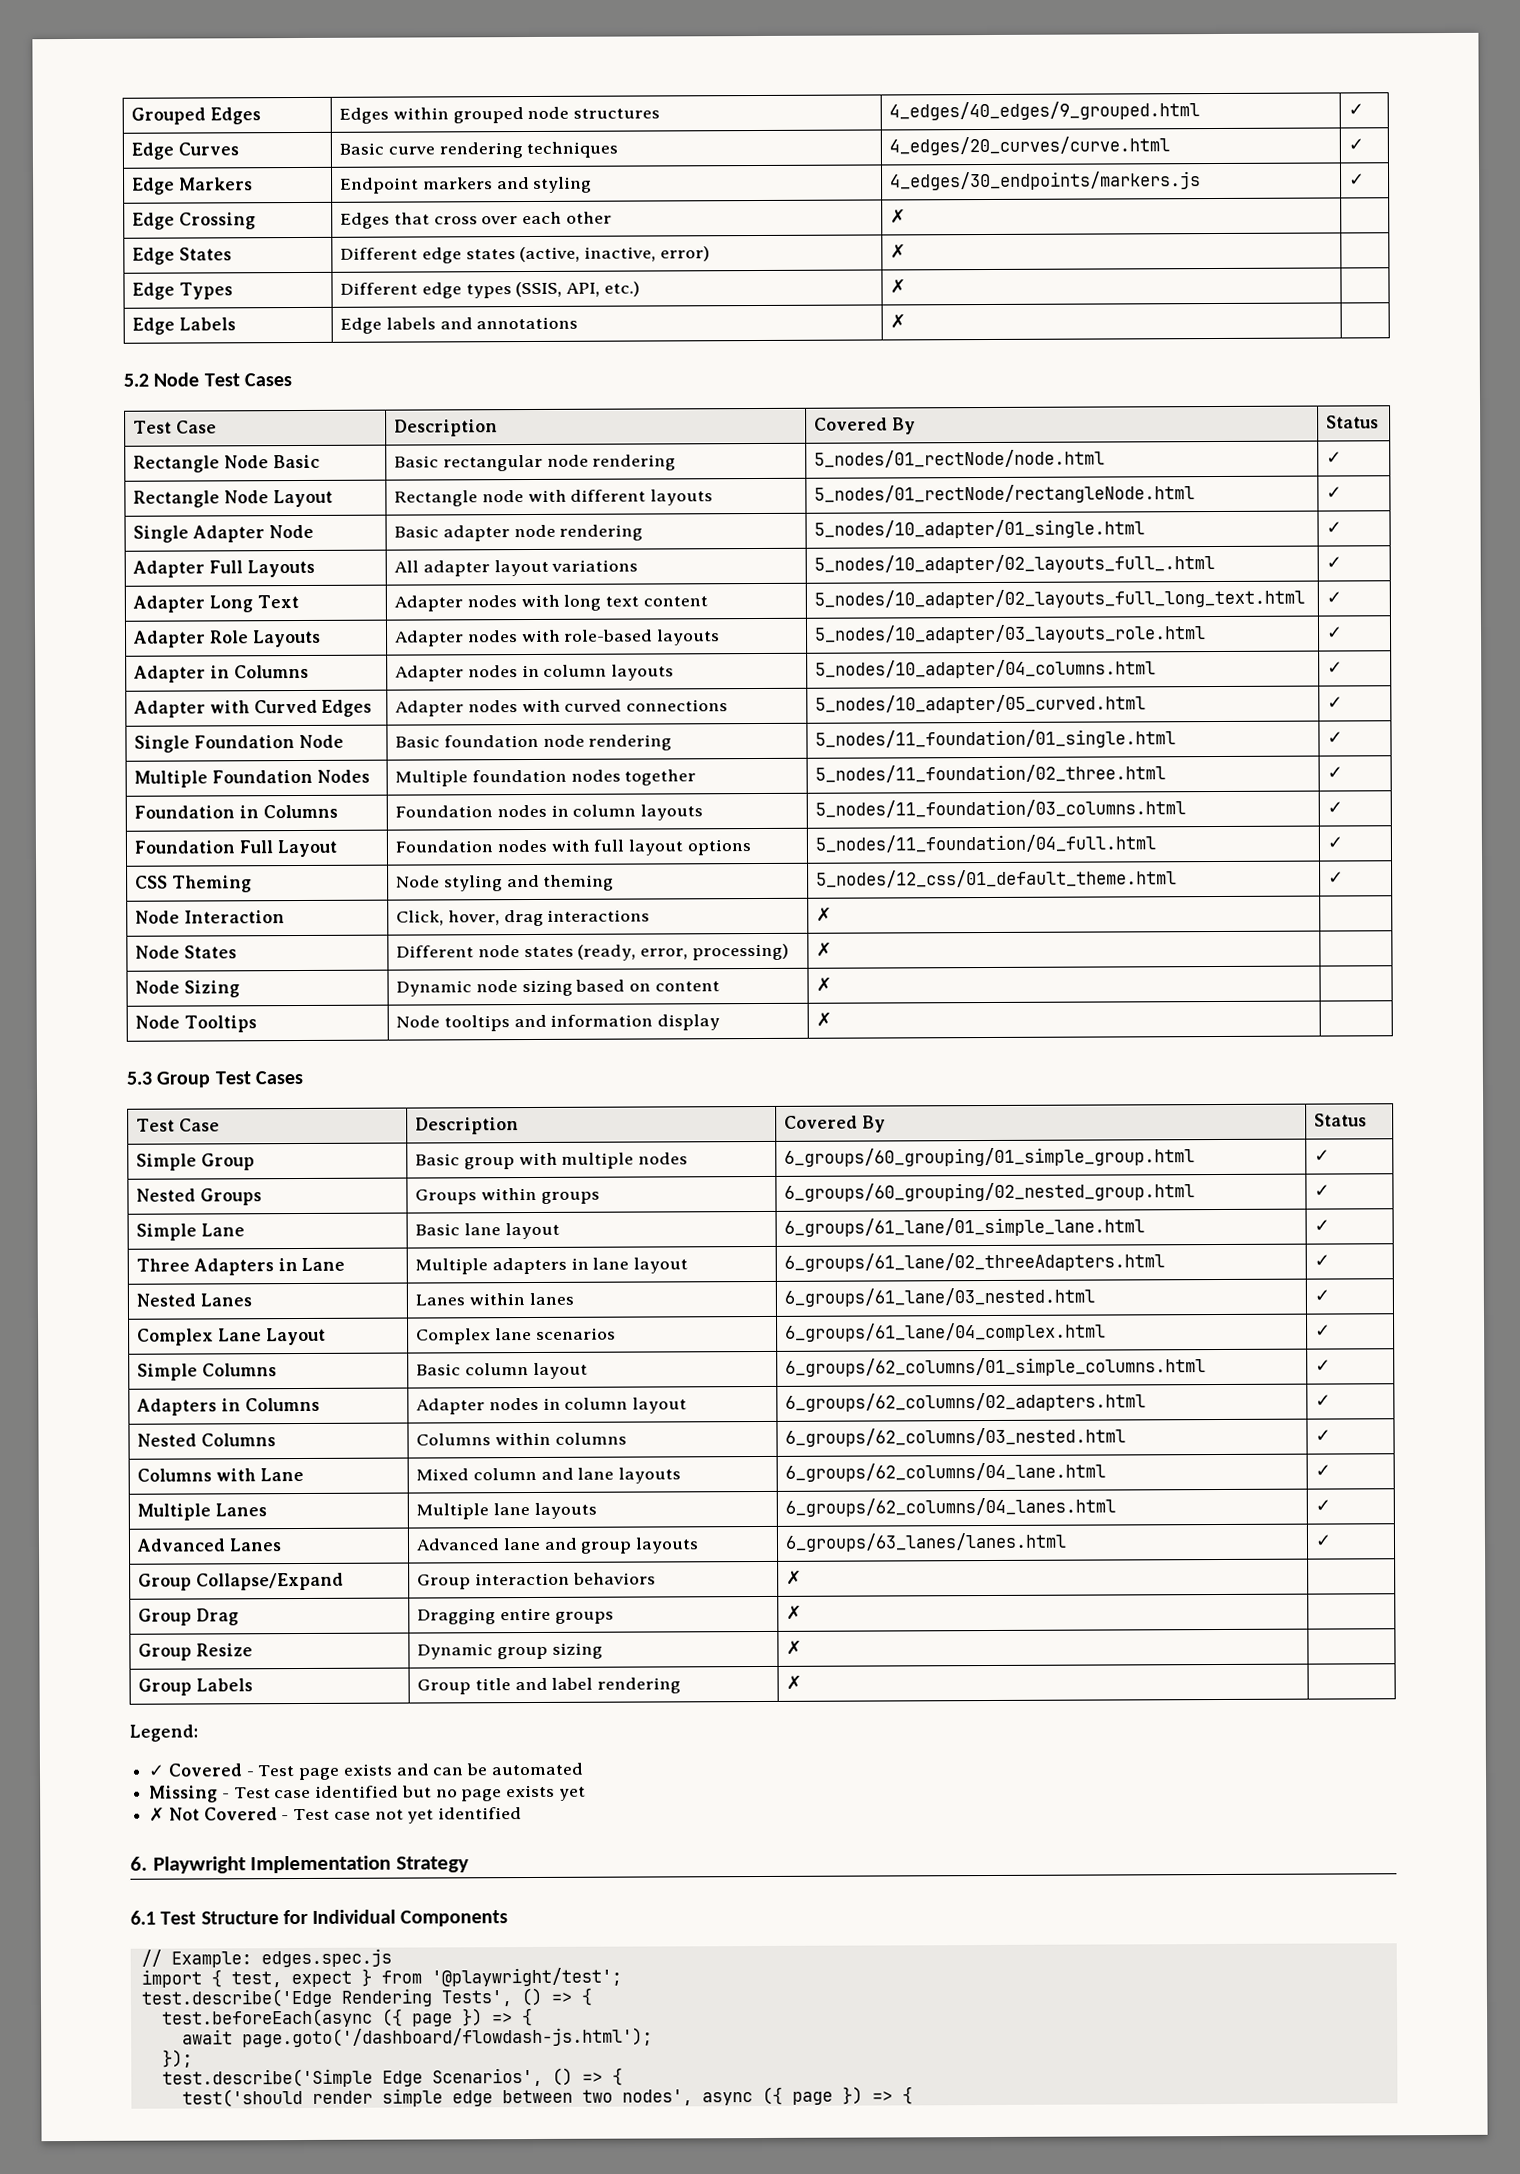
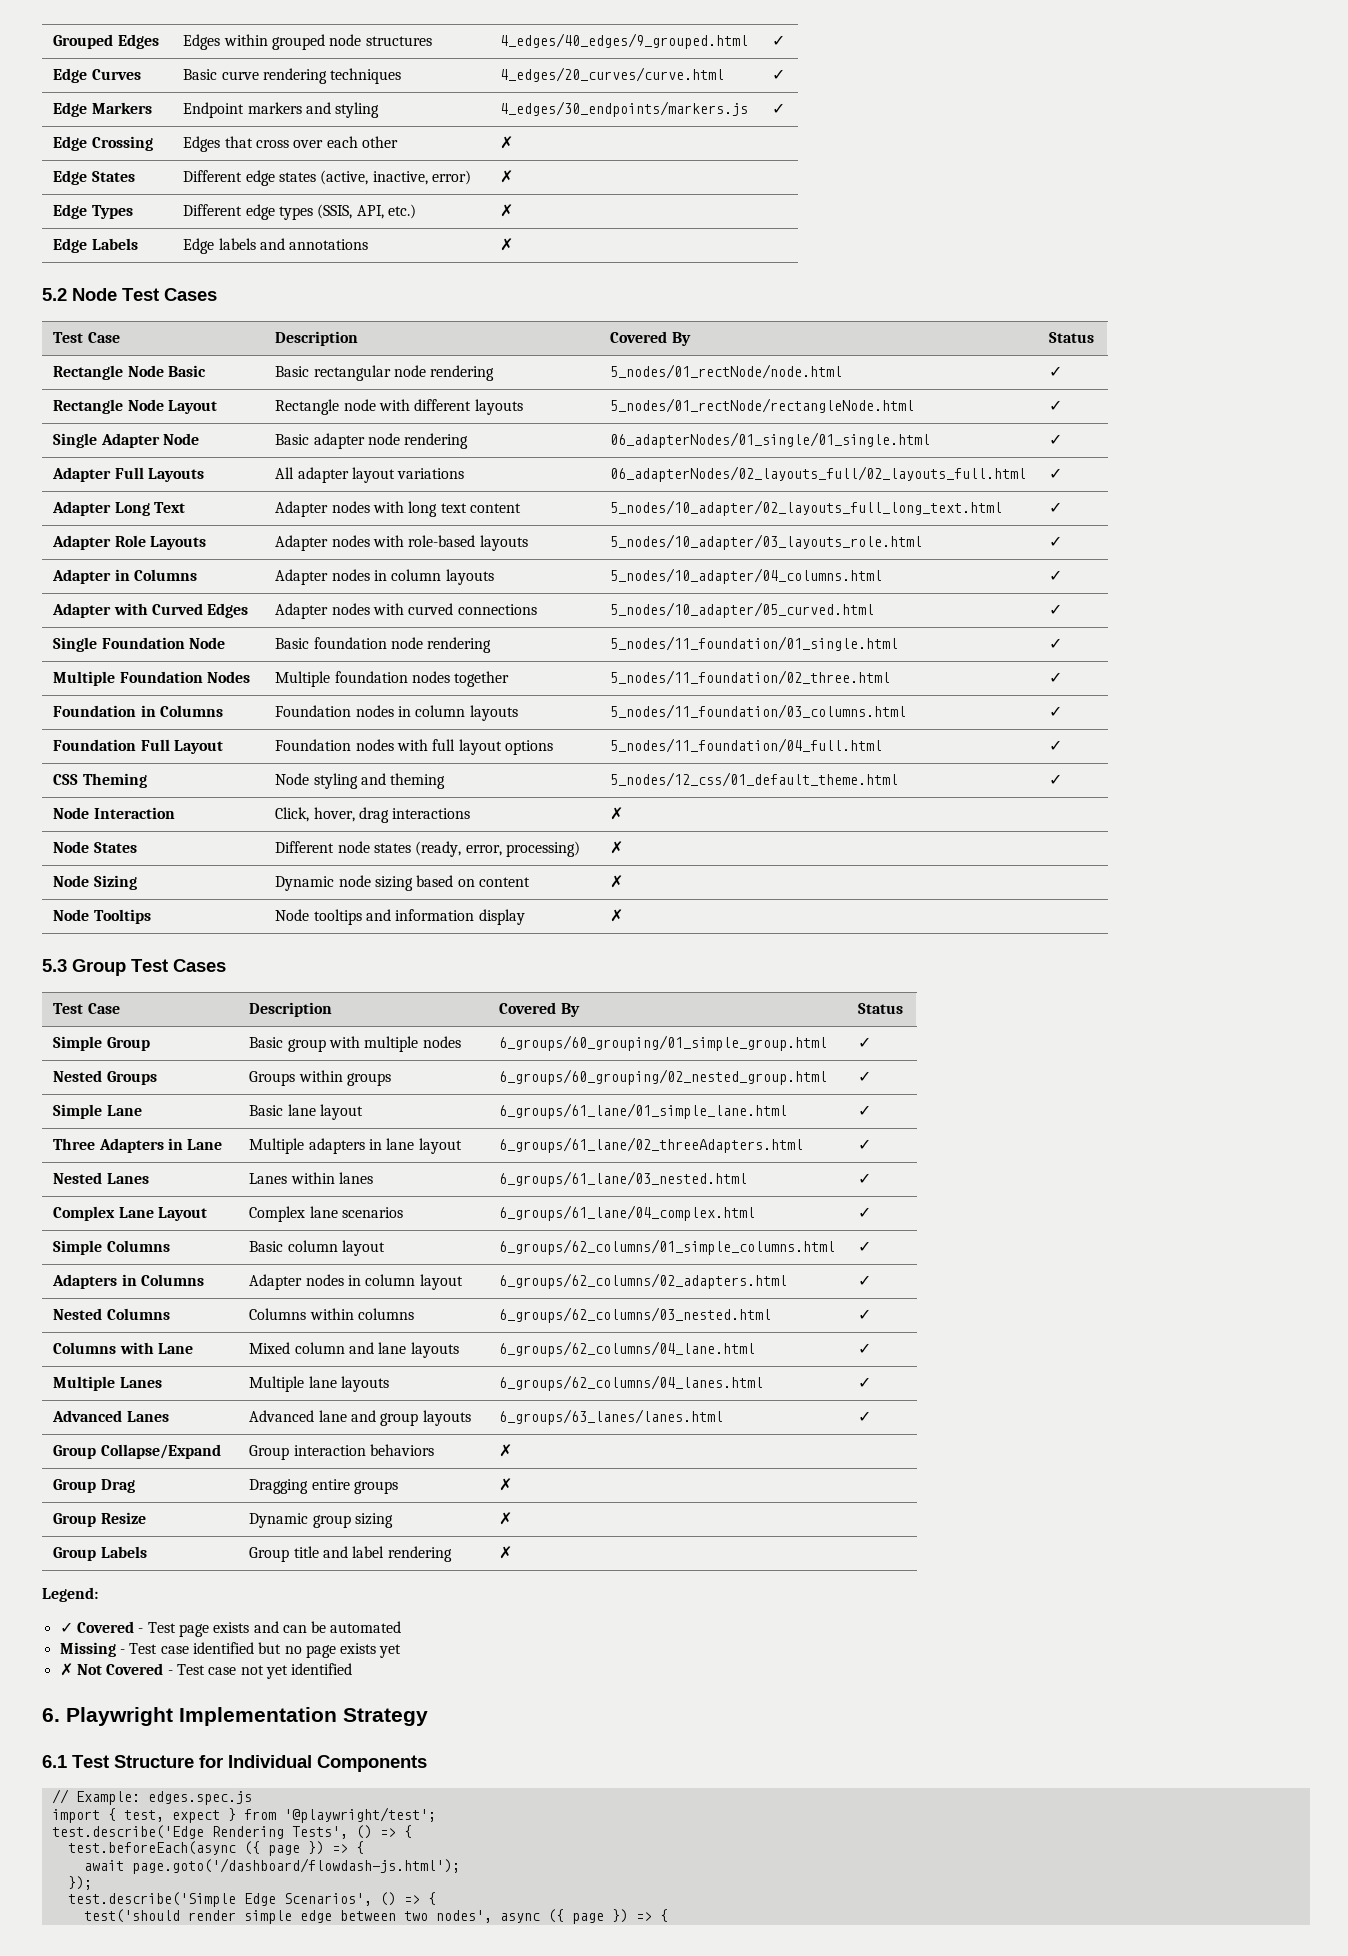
[814,519,1146,539] 5_nodes/10_adapter/01_single.html -> [610,432,931,448] 06_adapterNodes/01_single/01_single.html
[814,554,1216,574] 5_nodes/10_adapter/02_layouts_full_.html -> [610,466,1027,482] 06_adapterNodes/02_layouts_full/02_layouts_full.html

